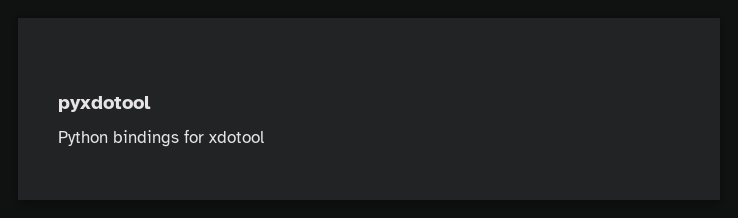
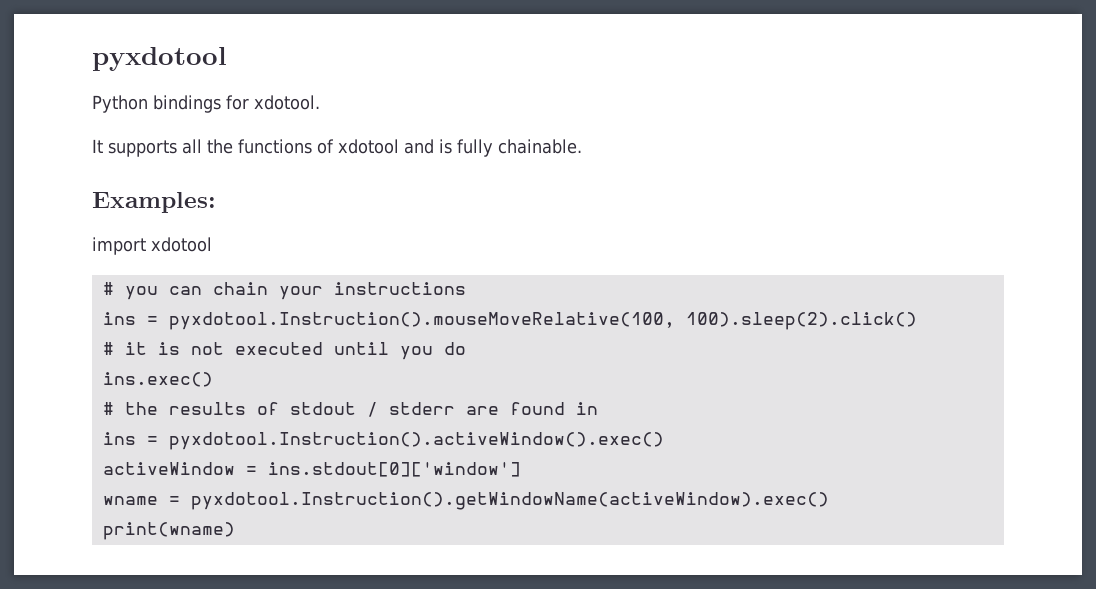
[209,131,264,143] xdotool -> [254,95,320,110] [92,139,582,157] [92,192,216,213] [92,237,212,255] [102,282,466,300] [102,312,917,330] [102,342,466,360] [102,372,213,387] [102,402,598,417] [102,432,664,450] [102,462,521,477] [102,492,829,510] [102,522,235,540] xdotool. // It supports all the functions of xdotool and is fully chainable. // Examples: // import xdotool // # you can chain your instructions // ins = pyxdotool.Instruction().mouseMoveRelative(100, 100).sleep(2).click() // # it is not executed until you do // ins.exec() // # the results of stdout / stderr are found in // ins = pyxdotool.Instruction().activeWindow().exec() // activeWindow = ins.stdout[0]['window'] // wname = pyxdotool.Instruction().getWindowName(activeWindow).exec() // print(wname)

